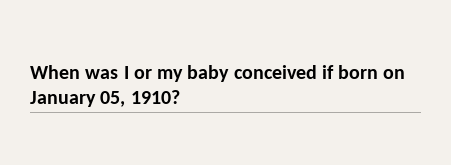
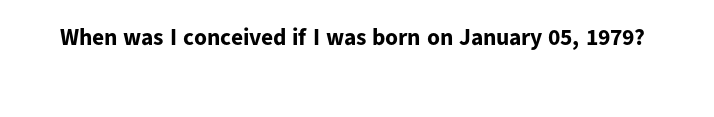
[133,65,334,82] or my baby conceived if -> [183,27,367,46] conceived if I was
[130,90,180,104] 1910? -> [585,29,645,45] 1979?

